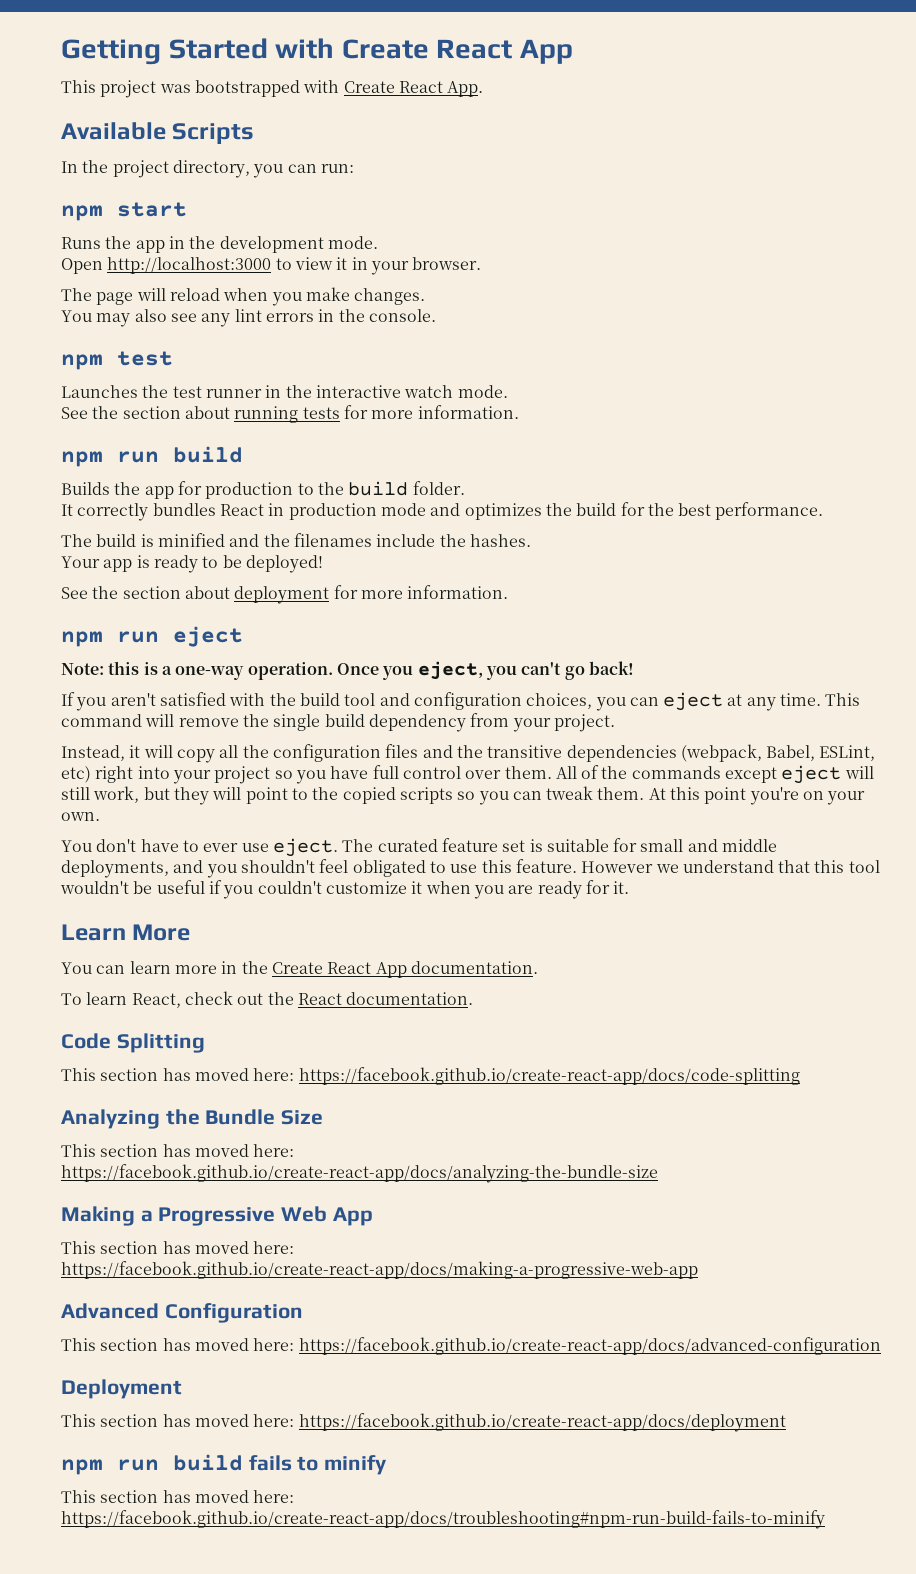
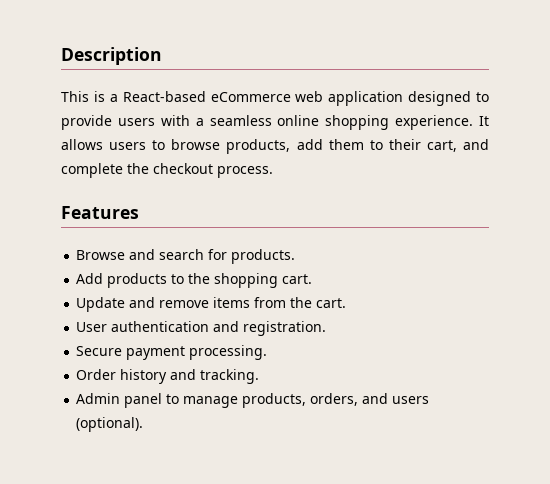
[61,38,573,65] [61,80,484,98] [61,122,255,144] [61,160,354,178] [61,202,187,221] [61,236,378,253] [61,257,482,275] [61,287,426,306] [61,309,436,327] [61,351,173,370] [61,385,508,398] [61,405,519,423] [61,446,243,467] [61,481,465,499] [61,502,824,521] [61,533,531,547] [61,555,323,573] [61,585,509,604] [61,626,243,647] [61,661,634,680] [61,692,861,711] [61,713,615,732] [61,744,876,763] [61,765,874,784] [61,786,866,805] [61,812,100,821] [61,838,778,857] [61,859,880,878] [60,880,630,899] [61,924,191,941] [61,961,538,978] [61,991,474,1008] [61,1033,205,1053] [61,1067,800,1085] [61,1109,324,1129] [61,1144,295,1157] [61,1164,658,1183] [61,1206,373,1226] [61,1241,295,1254] [61,1261,698,1279] [61,1303,303,1323] [61,1337,881,1355] [61,1379,182,1399] [61,1413,786,1432] [61,1454,388,1475] [61,1490,295,1503] [61,1510,825,1529] Getting Started with Create React App // This project was bootstrapped with Create React App. // Available Scripts // In the project directory, you can run: // npm start // Runs the app in the development mode. // Open http://localhost:3000 to view it in your browser. // The page will reload when you make changes. // You may also see any lint errors in the console. // npm test // Launches the test runner in the interactive watch mode. // See the section about running tests for more information. // npm run build // Builds the app for production to the build folder. // It correctly bundles React in production mode and optimizes the build for the best performance. // The build is minified and the filenames include the hashes. // Your app is ready to be deployed! // See the section about deployment for more information. // npm run eject // Note: this is a one-way operation. Once you eject, you can't go back! // If you aren't satisfied with the build tool and configuration choices, you can eject at any time. This command will remove the single build dependency from your project. // Instead, it will copy all the configuration files and the transitive dependencies (webpack, Babel, ESLint, etc) right into your project so you have full control over them. All of the commands except eject will still work, but they will point to the copied scripts so you can tweak them. At this point you're on your own. // You don't have to ever use eject. The curated feature set is suitable for small and middle deployments, and you shouldn't feel obligated to use this feature. However we understand that this tool wouldn't be useful if you couldn't customize it when you are ready for it. // Learn More // You can learn more in the Create React App documentation. // To learn React, check out the React documentation. // Code Splitting // This section has moved here: https://facebook.github.io/create-react-app/docs/code-splitting // Analyzing the Bundle Size // This section has moved here: https://facebook.github.io/create-react-app/docs/analyzing-the-bundle-size // Making a Progressive Web App // This section has moved here: https://facebook.github.io/create-react-app/docs/making-a-progressive-web-app // Advanced Configuration // This section has moved here: https://facebook.github.io/create-react-app/docs/advanced-configuration // Deployment // This section has moved here: https://facebook.github.io/create-react-app/docs/deployment // npm run build fails to minify // This section has moved here: https://facebook.github.io/create-react-app/docs/troubleshooting#npm-run-build-fails-to-minify -> [61,47,162,65] [61,91,489,106] [61,115,489,130] [61,139,490,154] [61,163,273,178] [61,206,139,219] [76,249,296,264] [76,273,313,288] [76,297,347,312] [76,321,327,336] [76,345,268,360] [76,369,260,384] [76,393,430,408] [76,417,144,432] Description // This is a React-based eCommerce web application designed to provide users with a seamless online shopping experience. It allows users to browse products, add them to their cart, and complete the checkout process. // Features // Browse and search for products. // Add products to the shopping cart. // Update and remove items from the cart. // User authentication and registration. // Secure payment processing. // Order history and tracking. // Admin panel to manage products, orders, and users (optional).

